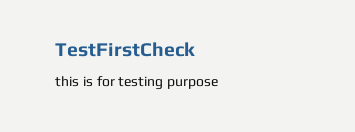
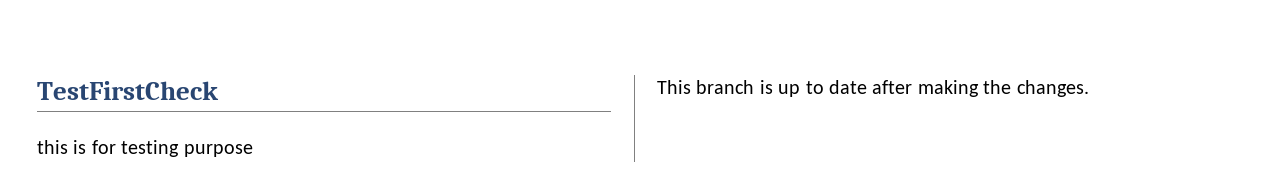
(219, 84) none -> [657,80,1089,97] // This branch is up to date after making the changes.

